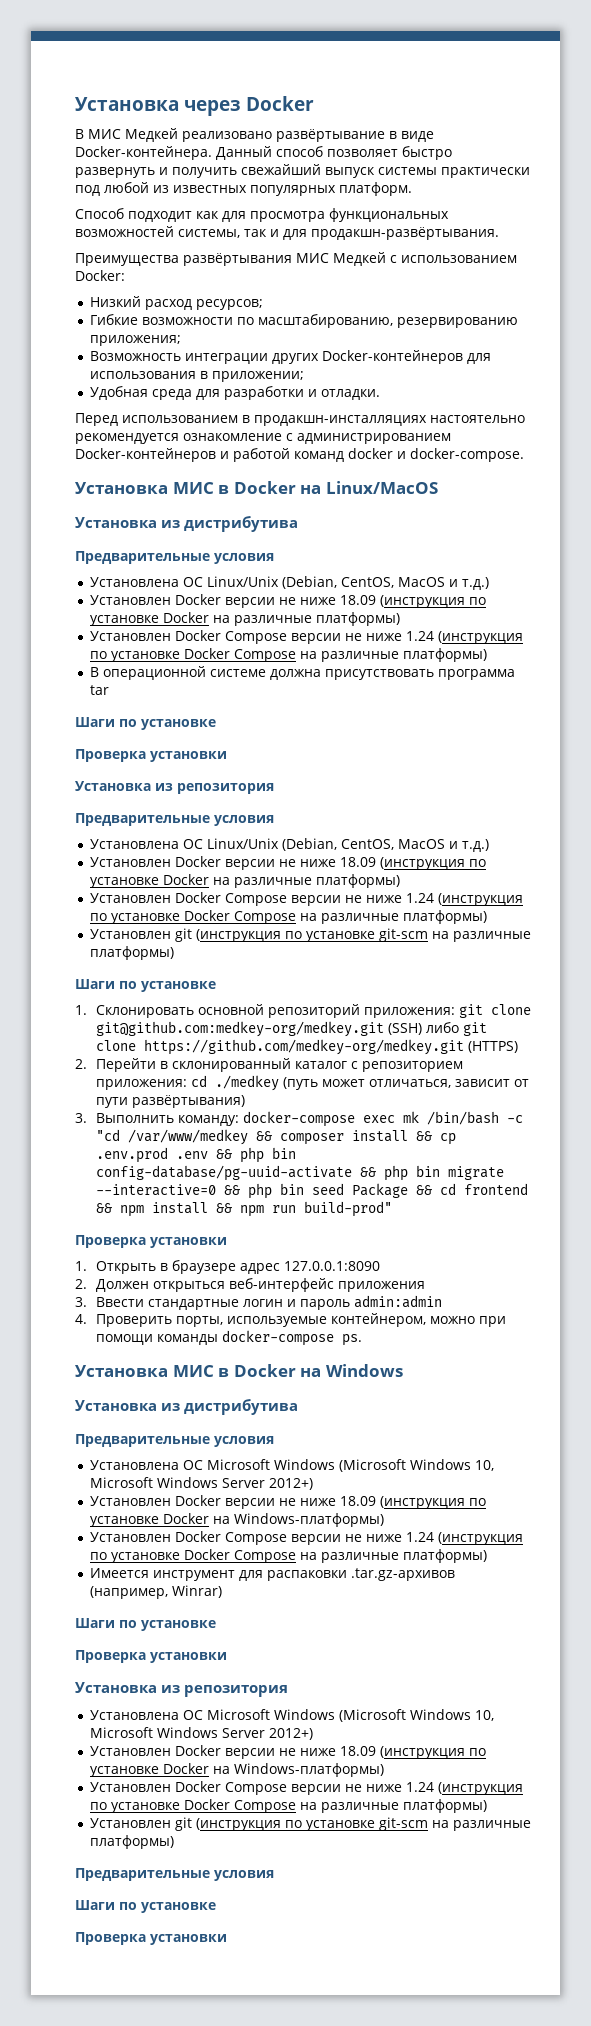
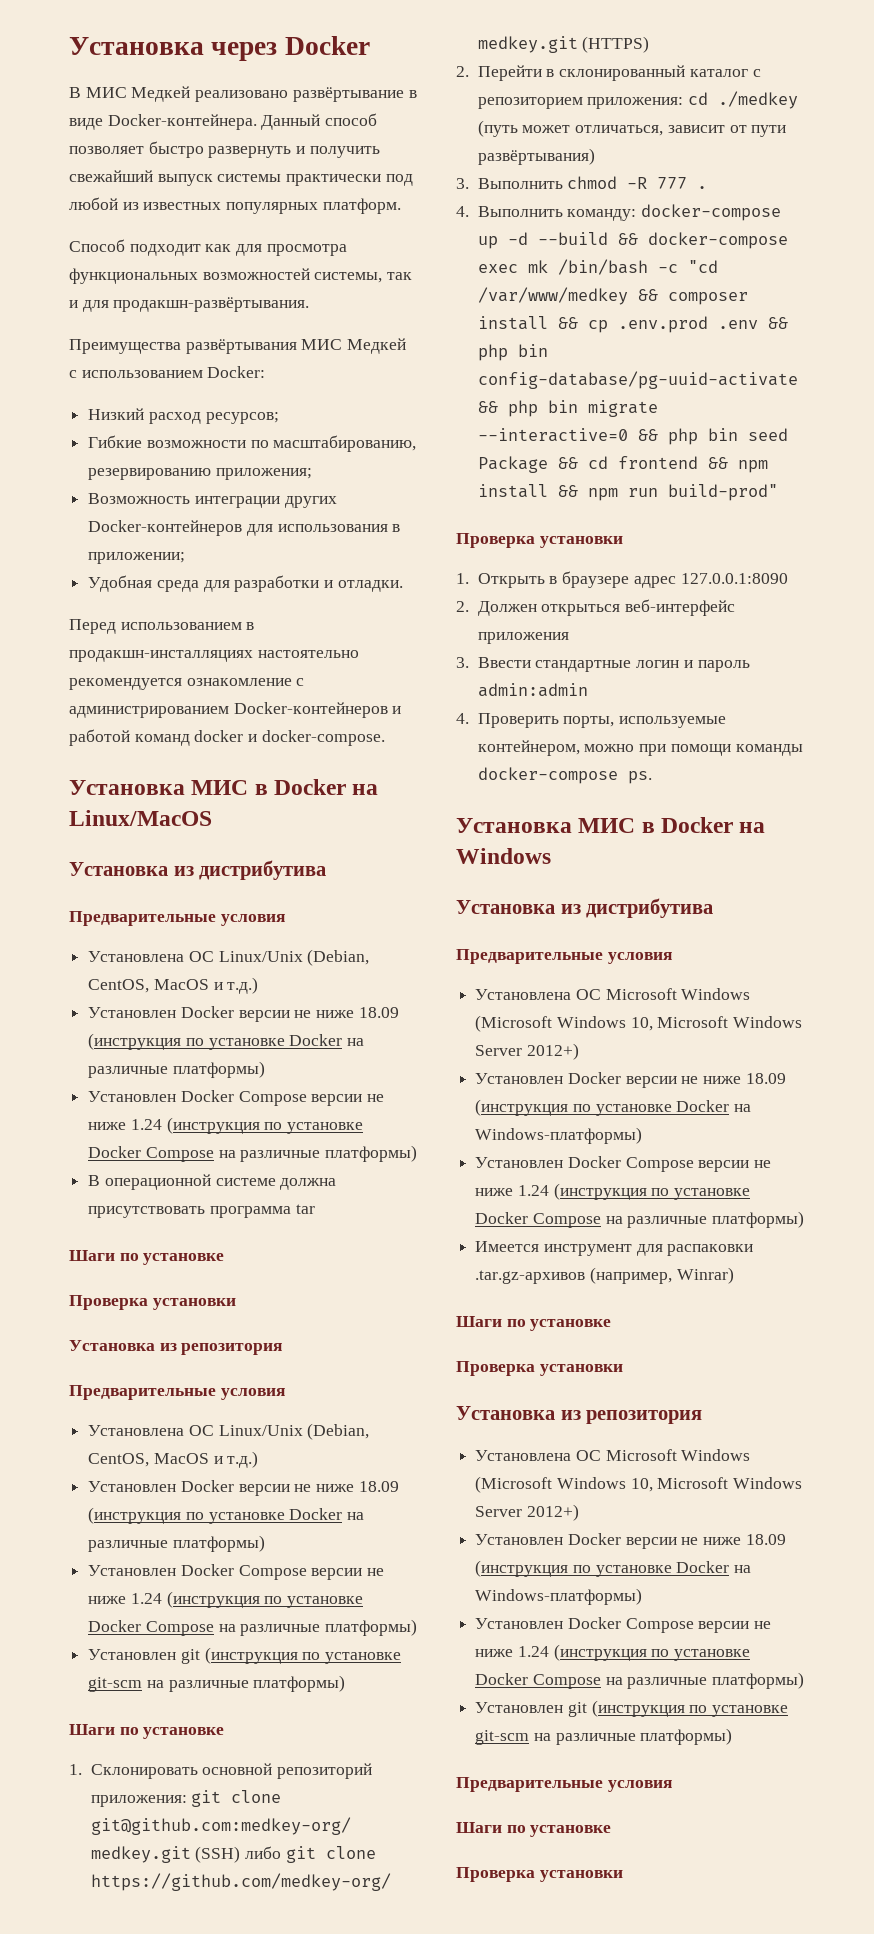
[177,1115,239,1126] команду: -> [567,176,708,189] [456,204,782,221] [477,232,638,249] chmod -R 777 . // 4. Выполнить команду: docker-compose up -d --build &&

